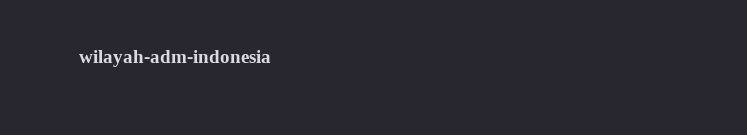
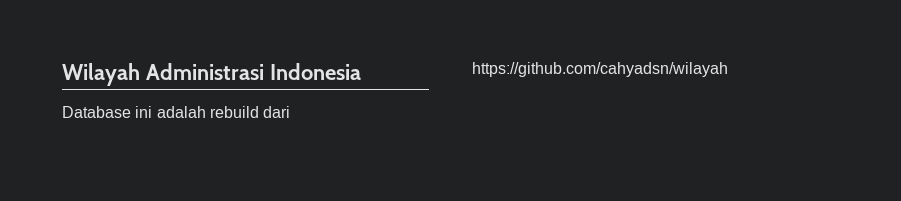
[79,50,271,67] wilayah-adm-indonesia -> [62,63,361,86] [62,106,291,118] [472,62,728,77] Wilayah Administrasi Indonesia // Database ini adalah rebuild dari https://github.com/cahyadsn/wilayah

